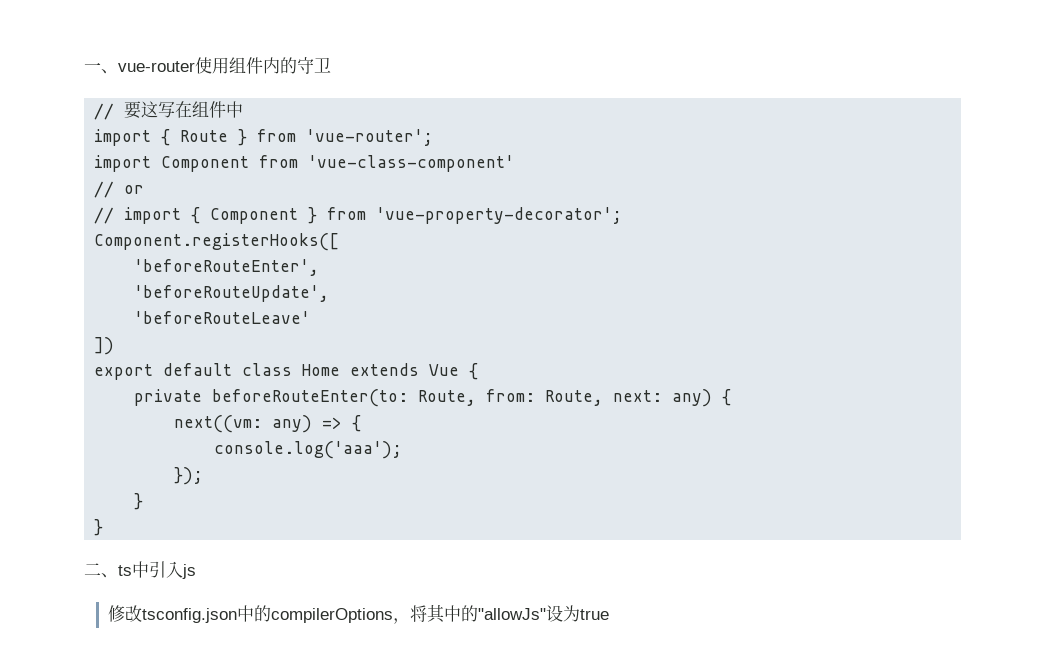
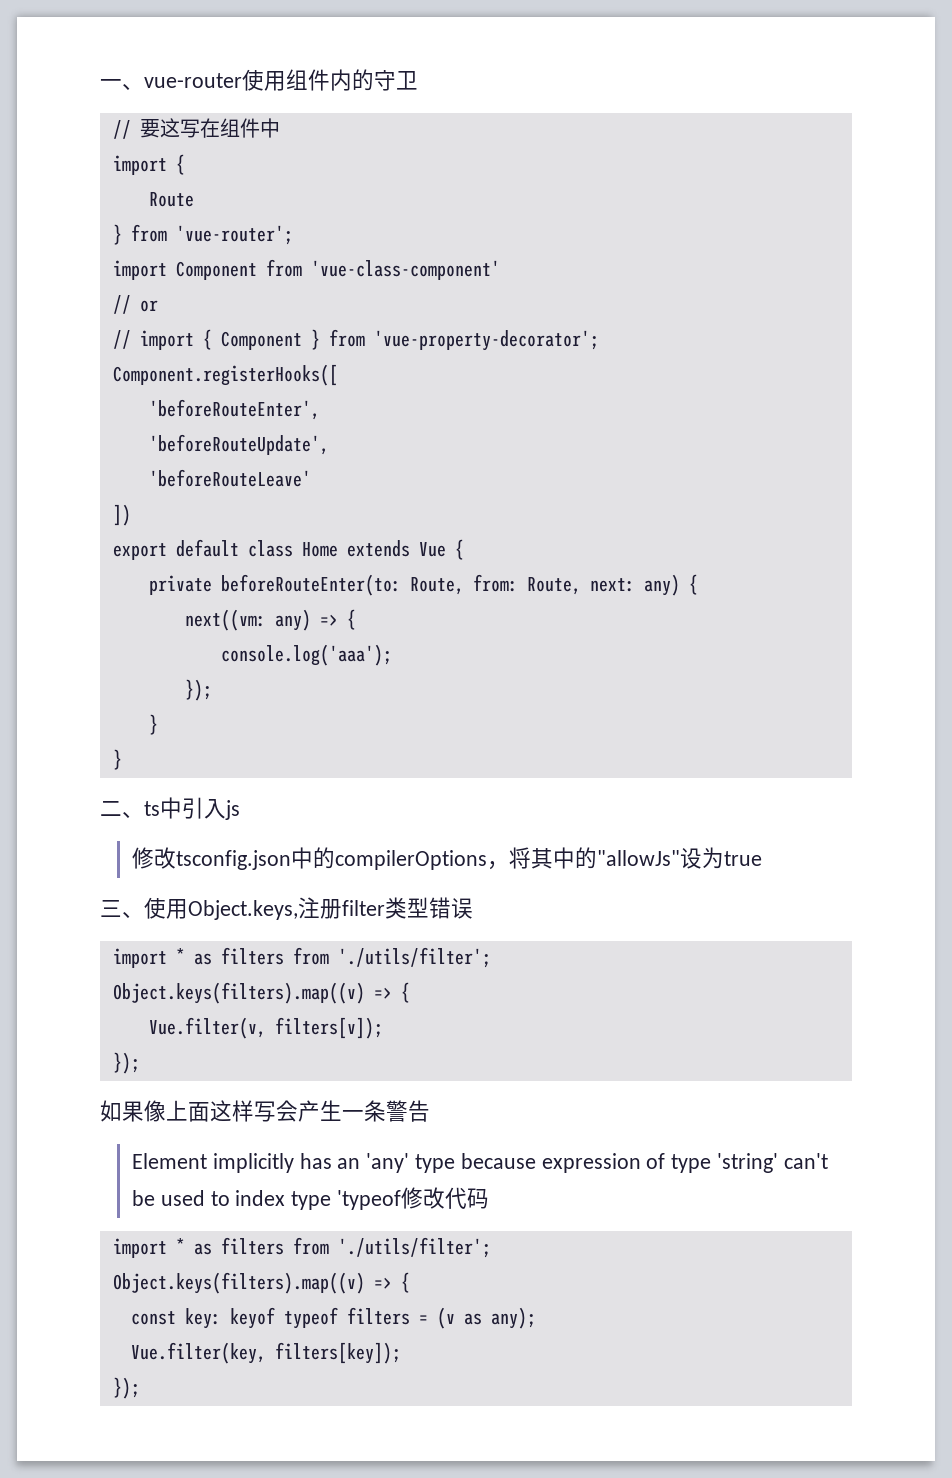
(171, 137) none -> (185, 164) //
(229, 136) none -> (194, 199) //
(610, 614) none -> [100,897,473,920] [112,947,491,968] [112,982,410,1004] [148,1017,383,1039] [112,1052,140,1074] [100,1100,430,1122] [132,1153,828,1173] [132,1187,490,1210] [112,1237,491,1258] [112,1272,410,1294] [130,1307,536,1329] [130,1342,401,1364] [112,1377,140,1399] // 三、使用Object.keys,注册filter类型错误 // import * as filters from './utils/filter'; // Object.keys(filters).map((v) => { // Vue.filter(v, filters[v]); // }); // 如果像上面这样写会产生一条警告 // Element implicitly has an 'any' type because expression of type 'string' can't be used to index type 'typeof修改代码 // import * as filters from './utils/filter'; // Object.keys(filters).map((v) => { // const key: keyof typeof filters = (v as any); // Vue.filter(key, filters[key]); // });

